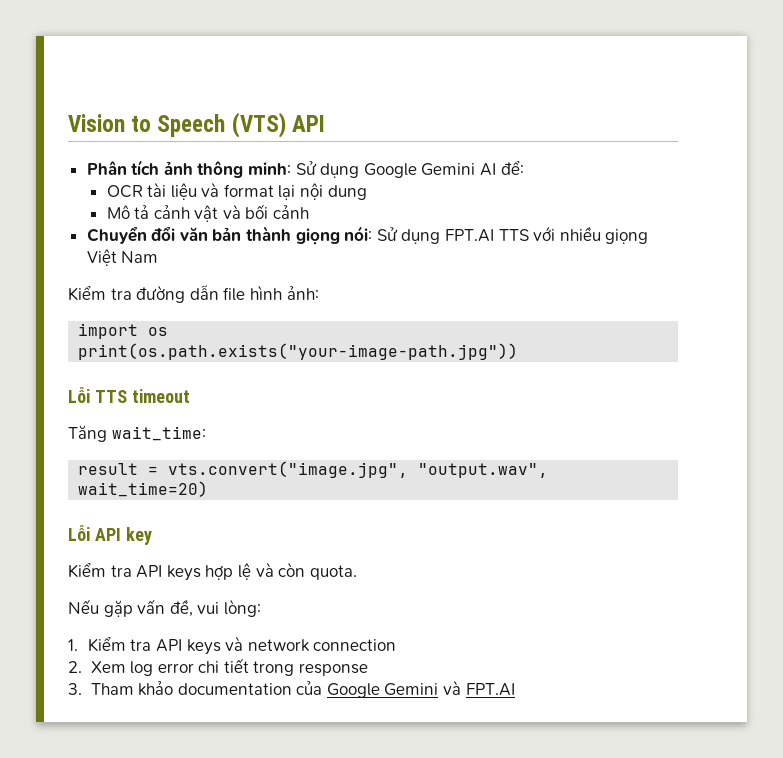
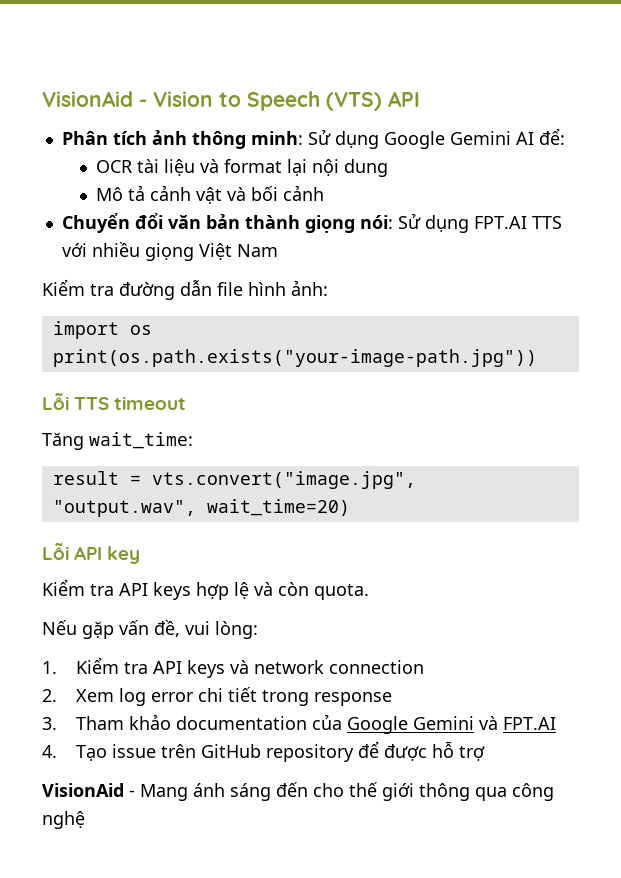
(68, 123) none -> [42,91,147,107] VisionAid -
(515, 689) none -> [42,741,486,762] [42,782,554,801] [42,811,85,829] // 4. Tạo issue trên GitHub repository để được hỗ trợ // VisionAid - Mang ánh sáng đến cho thế giới thông qua công nghệ

